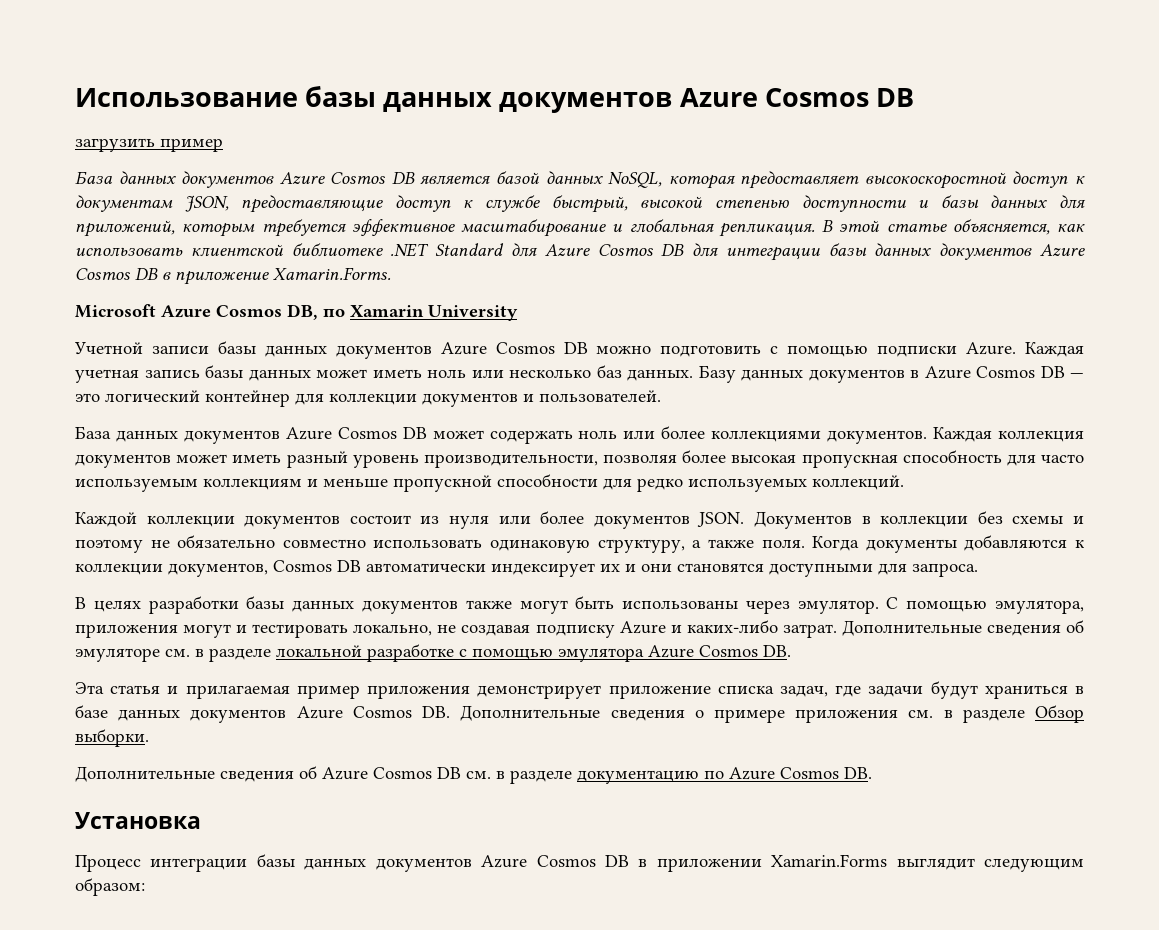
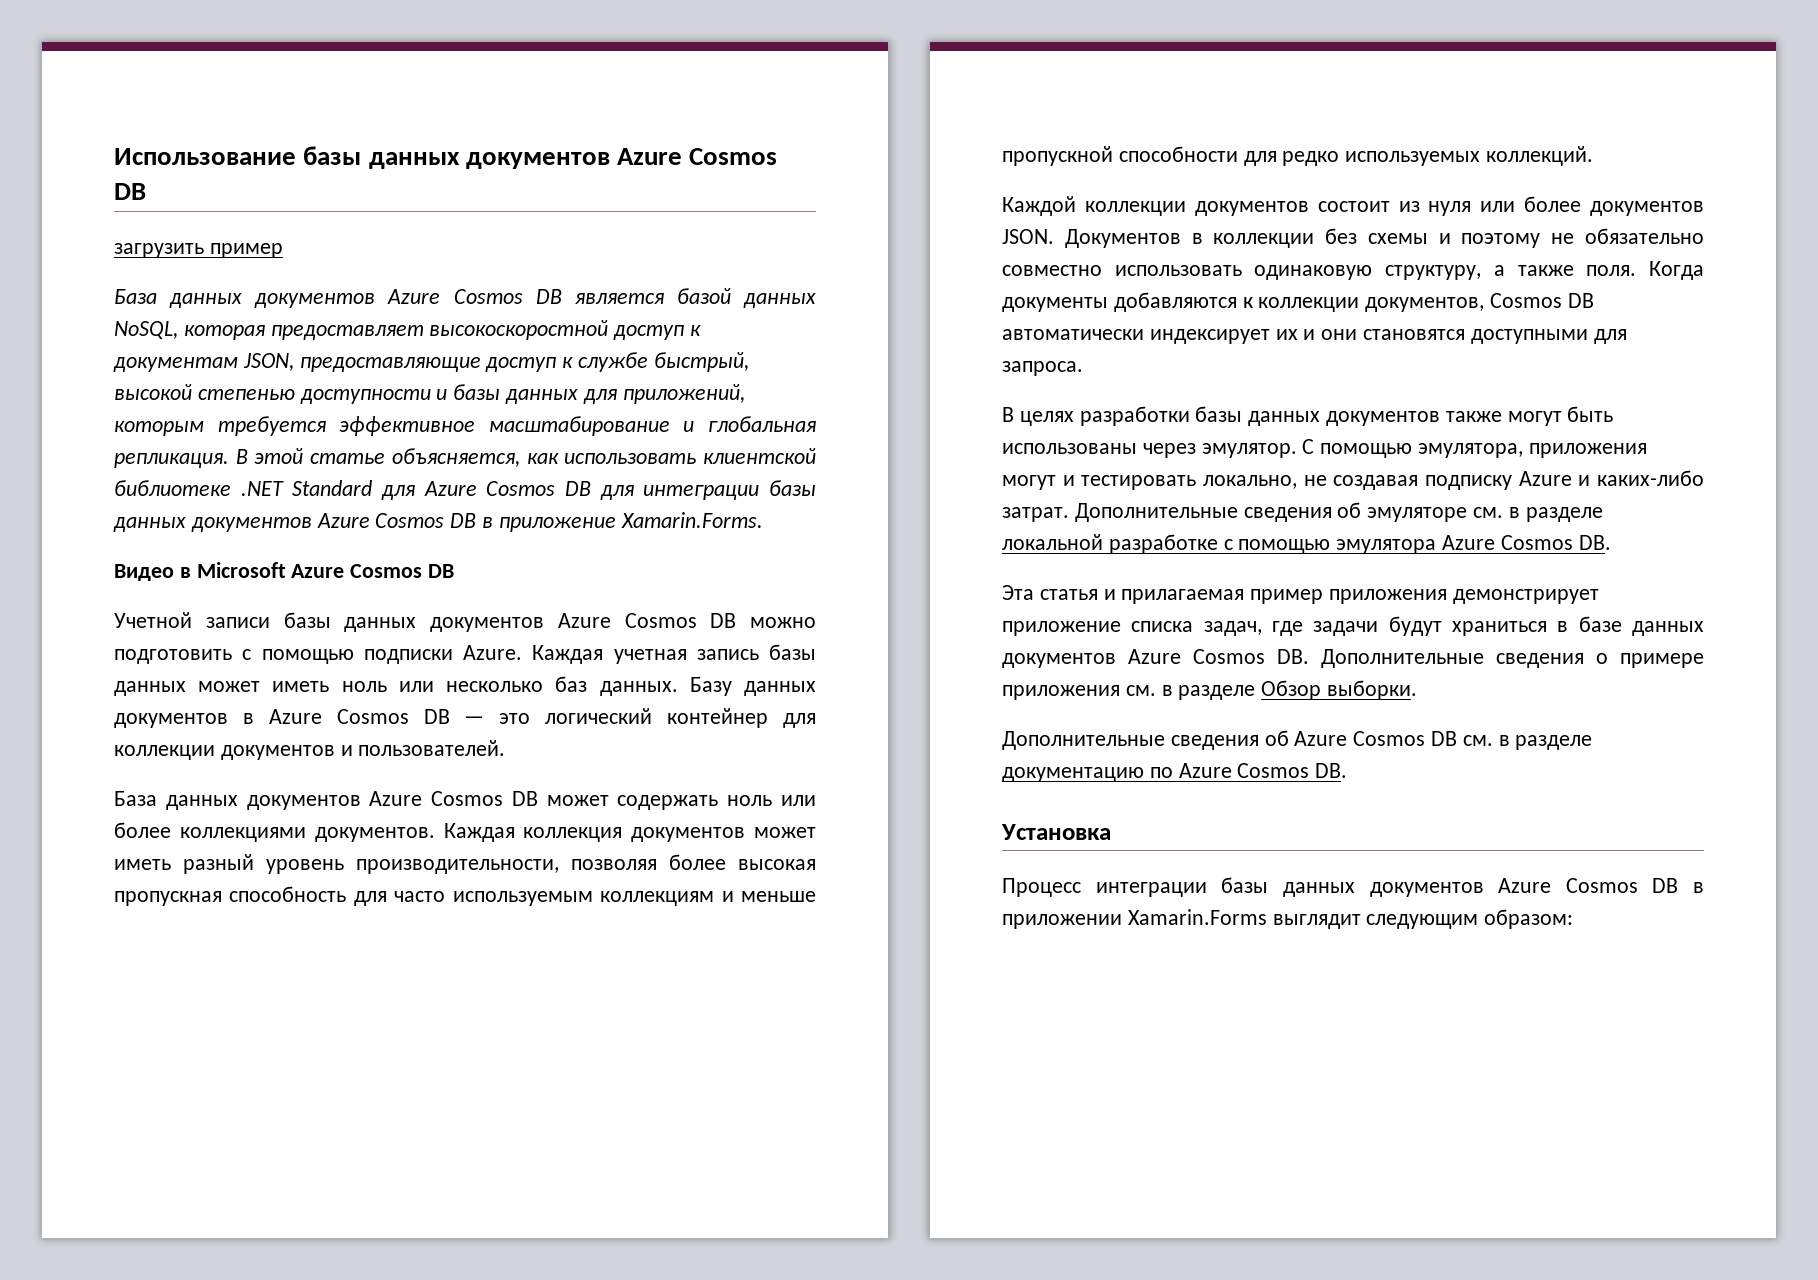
(391, 273) none -> [114,564,191,581] Видео в
[287,304,518,321] DB, по Xamarin University -> [428,564,455,578] DB

